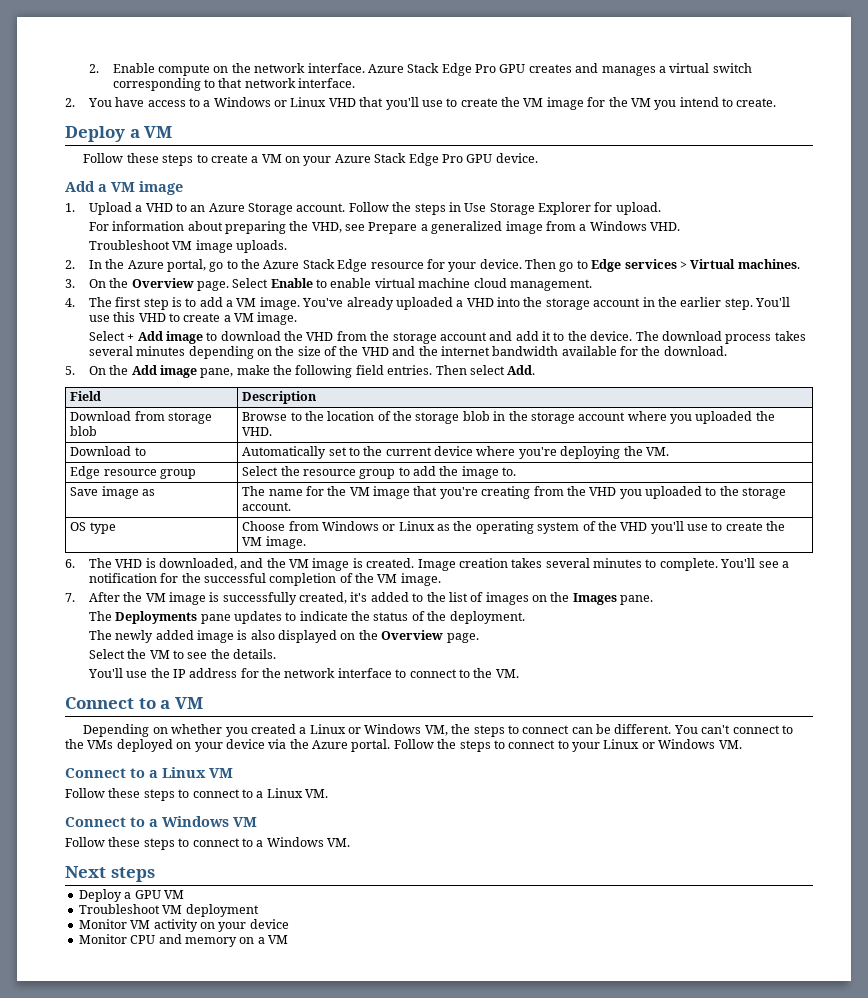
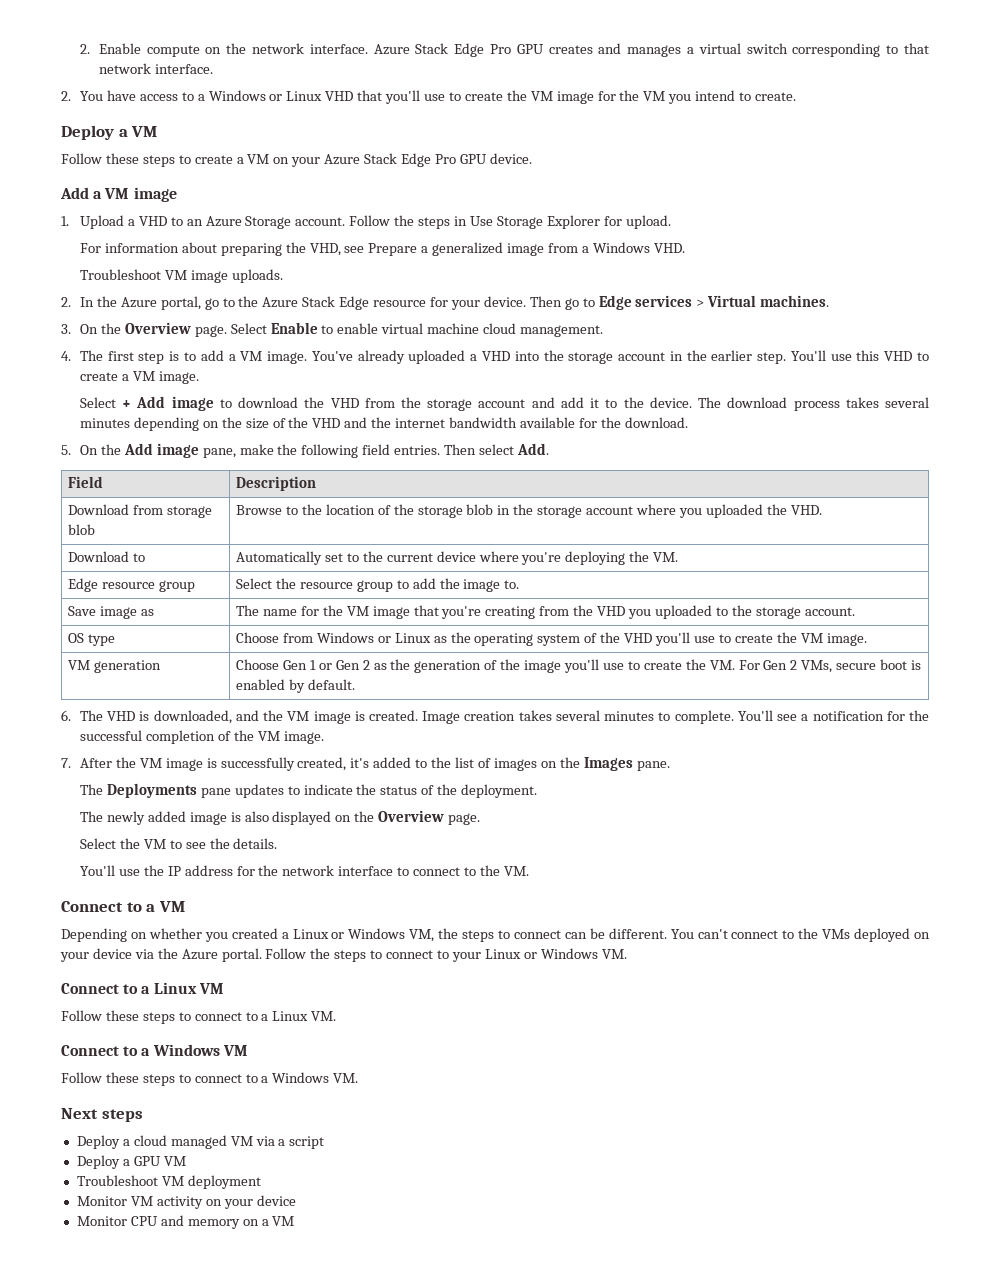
(306, 542) none -> [68,660,161,673] [236,659,922,673] [236,679,355,693] // VM generation | Choose Gen 1 or Gen 2 as the generation of the image you'll use to create the VM. For Gen 2 VMs, secure boot is enabled by default.
(155, 874) none -> [76,1135,325,1149] // Deploy a cloud managed VM via a script

